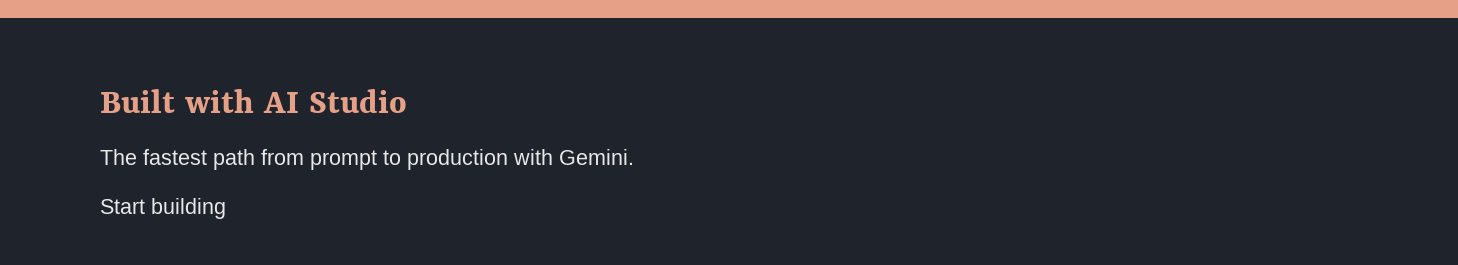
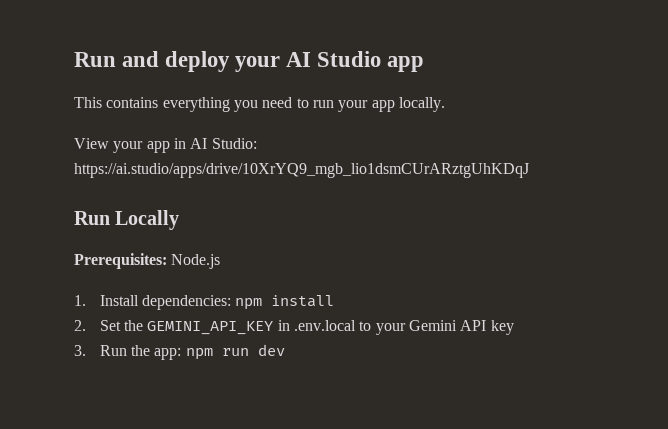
[100,89,407,113] [100,149,634,170] [100,198,226,219] Built with AI Studio // The fastest path from prompt to production with Gemini. // Start building -> [74,51,425,72] [74,97,445,112] [74,138,257,153] [74,163,529,178] [74,210,180,230] [74,253,221,269] [74,295,335,310] [74,320,514,335] [74,344,285,360] Run and deploy your AI Studio app // This contains everything you need to run your app locally. // View your app in AI Studio: https://ai.studio/apps/drive/10XrYQ9_mgb_lio1dsmCUrARztgUhKDqJ // Run Locally // Prerequisites: Node.js // 1. Install dependencies: npm install // 2. Set the GEMINI_API_KEY in .env.local to your Gemini API key // 3. Run the app: npm run dev

